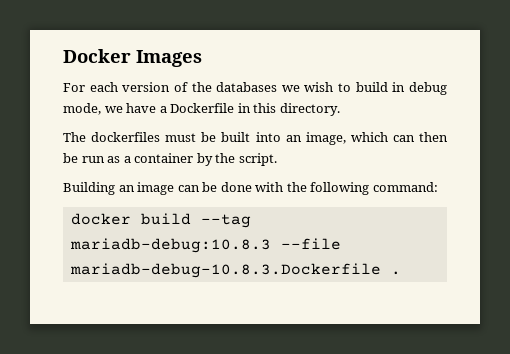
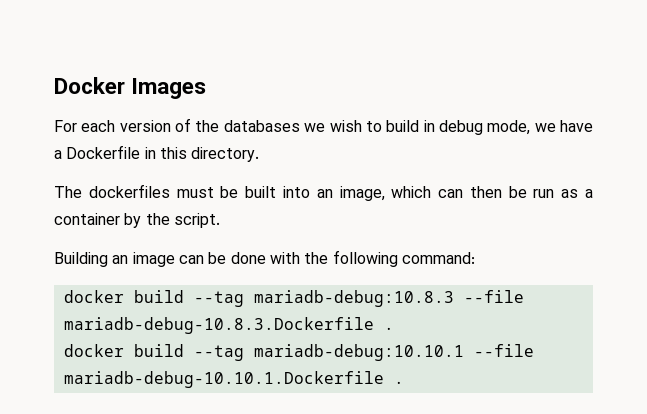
(401, 273) none -> [63,344,534,361] [63,371,404,388] // docker build --tag mariadb-debug:10.10.1 --file mariadb-debug-10.10.1.Dockerfile .

